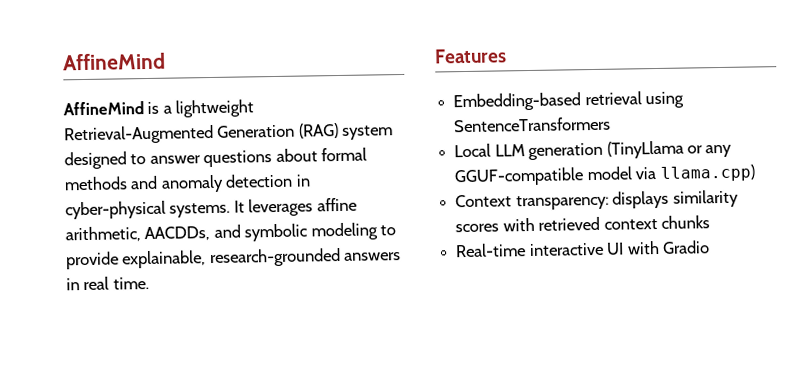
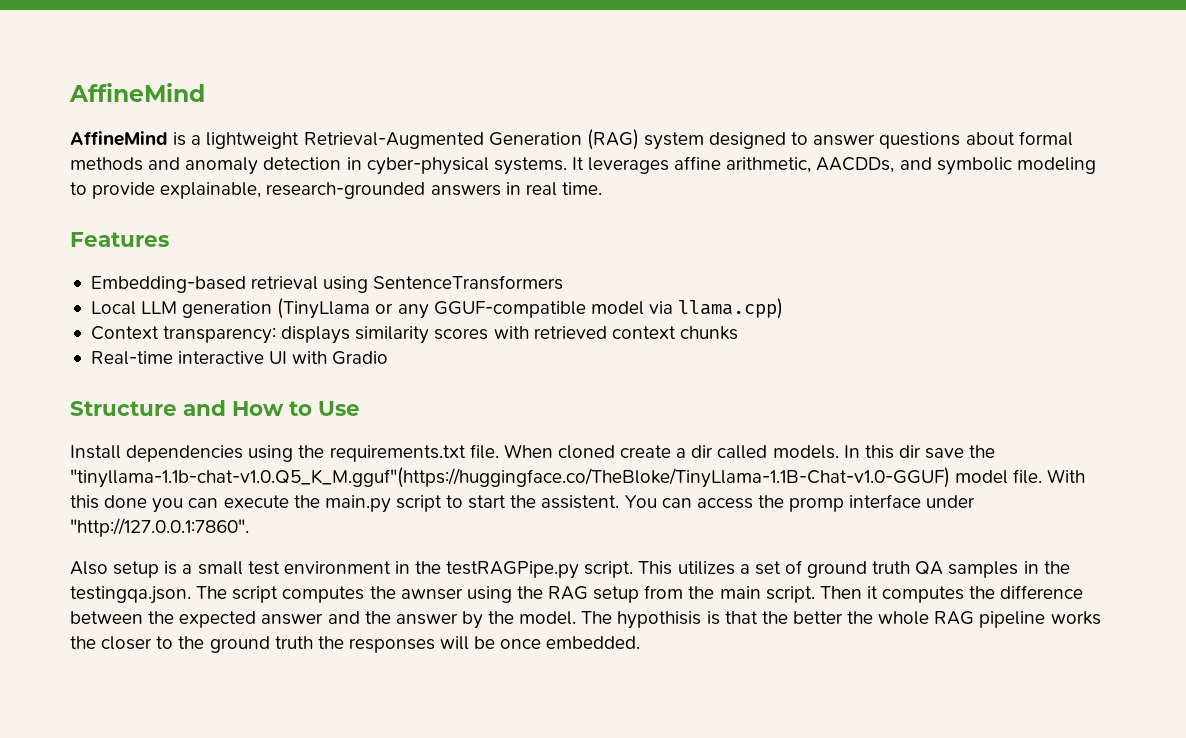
(710, 247) none -> [70,400,360,416] [70,444,996,462] [70,467,1086,488] [70,494,976,513] [70,518,249,537] [70,560,1070,579] [70,585,1084,604] [70,611,1101,629] [70,636,641,653] // Structure and How to Use // Install dependencies using the requirements.txt file. When cloned create a dir called models. In this dir save the "tinyllama-1.1b-chat-v1.0.Q5_K_M.gguf"(https://huggingface.co/TheBloke/TinyLlama-1.1B-Chat-v1.0-GGUF) model file. With this done you can execute the main.py script to start the assistent. You can access the promp interface under "http://127.0.0.1:7860". // Also setup is a small test environment in the testRAGPipe.py script. This utilizes a set of ground truth QA samples in the testingqa.json. The script computes the awnser using the RAG setup from the main script. Then it computes the difference between the expected answer and the answer by the model. The hypothisis is that the better the whole RAG pipeline works the closer to the ground truth the responses will be once embedded.

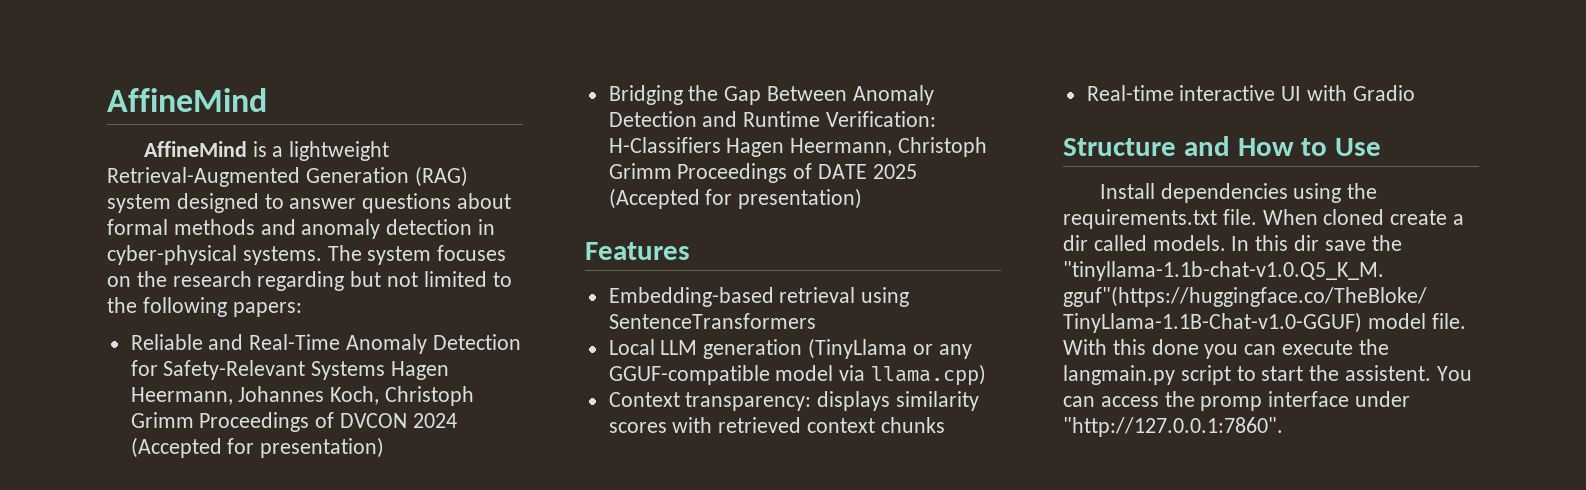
[571,156,1096,175] [70,182,602,199] It leverages affine arithmetic, AACDDs, and symbolic modeling to provide explainable, research-grounded answers in real time. -> [327,245,507,265] [107,271,512,291] [107,297,302,317] [130,334,521,354] [130,360,450,380] [130,386,475,406] [130,412,457,432] [130,437,385,458] [608,85,934,105] [608,111,937,127] [608,137,988,157] [608,163,917,183] [608,188,863,209] The system focuses on the research regarding but not limited to the following papers: // Reliable and Real-Time Anomaly Detection for Safety-Relevant Systems Hagen Heermann, Johannes Koch, Christoph Grimm Proceedings of DVCON 2024 (Accepted for presentation) // Bridging the Gap Between Anomaly Detection and Runtime Verification: H-Classifiers Hagen Heermann, Christoph Grimm Proceedings of DATE 2025 (Accepted for presentation)
[324,495,391,513] main.py -> [1063,365,1175,385] langmain.py
[70,560,1070,579] [70,585,1084,604] [70,611,1101,629] [70,636,641,653] // Also setup is a small test environment in the testRAGPipe.py script. This utilizes a set of ground truth QA samples in the testingqa.json. The script computes the awnser using the RAG setup from the main script. Then it computes the difference between the expected answer and the answer by the model. The hypothisis is that the better the whole RAG pipeline works the closer to the ground truth the responses will be once embedded. -> (1283, 427) none

